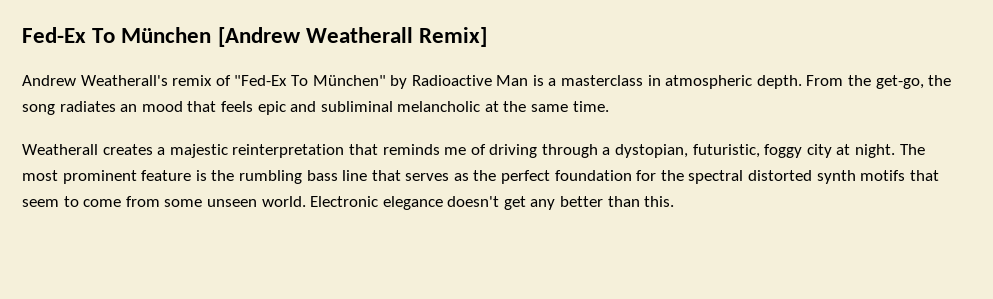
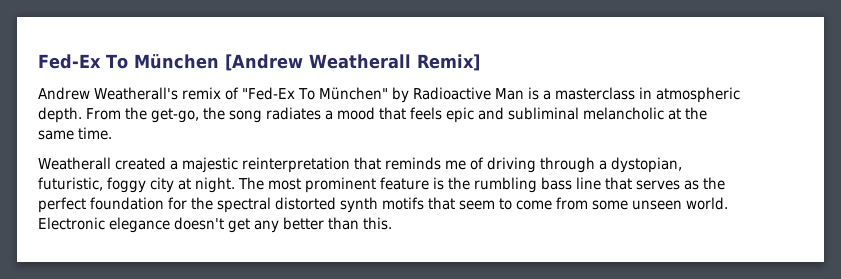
[120,104,138,112] an -> [324,110,333,120] a
[102,144,153,155] creates -> [115,157,166,170] created

